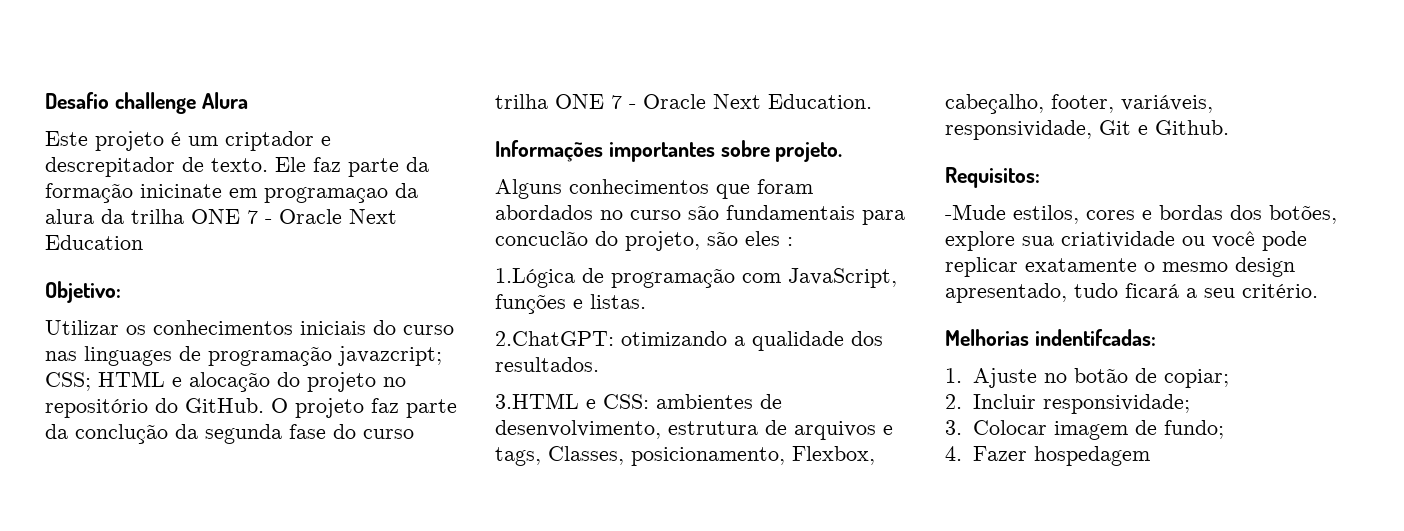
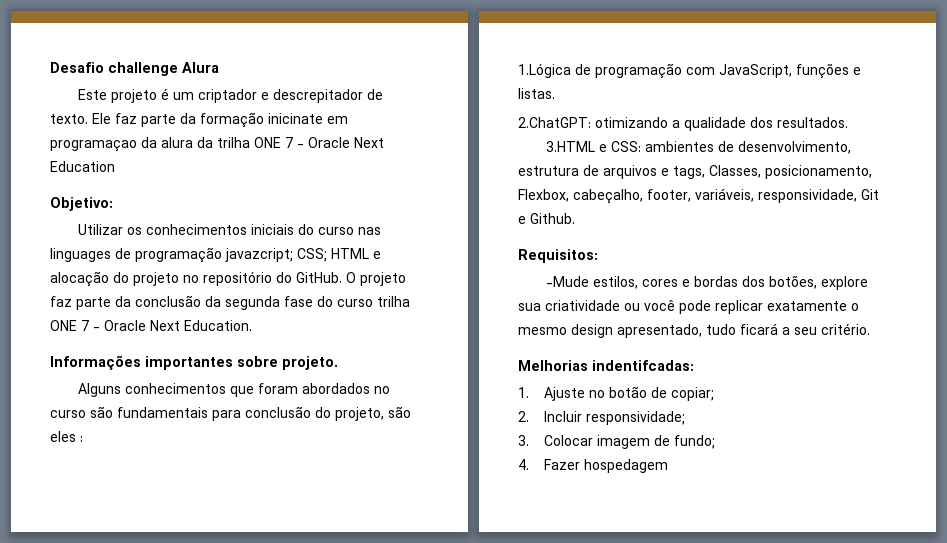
[75,424,168,444] conclução -> [135,295,201,307] conclusão
[495,231,588,246] concuclão -> [245,406,311,418] conclusão

